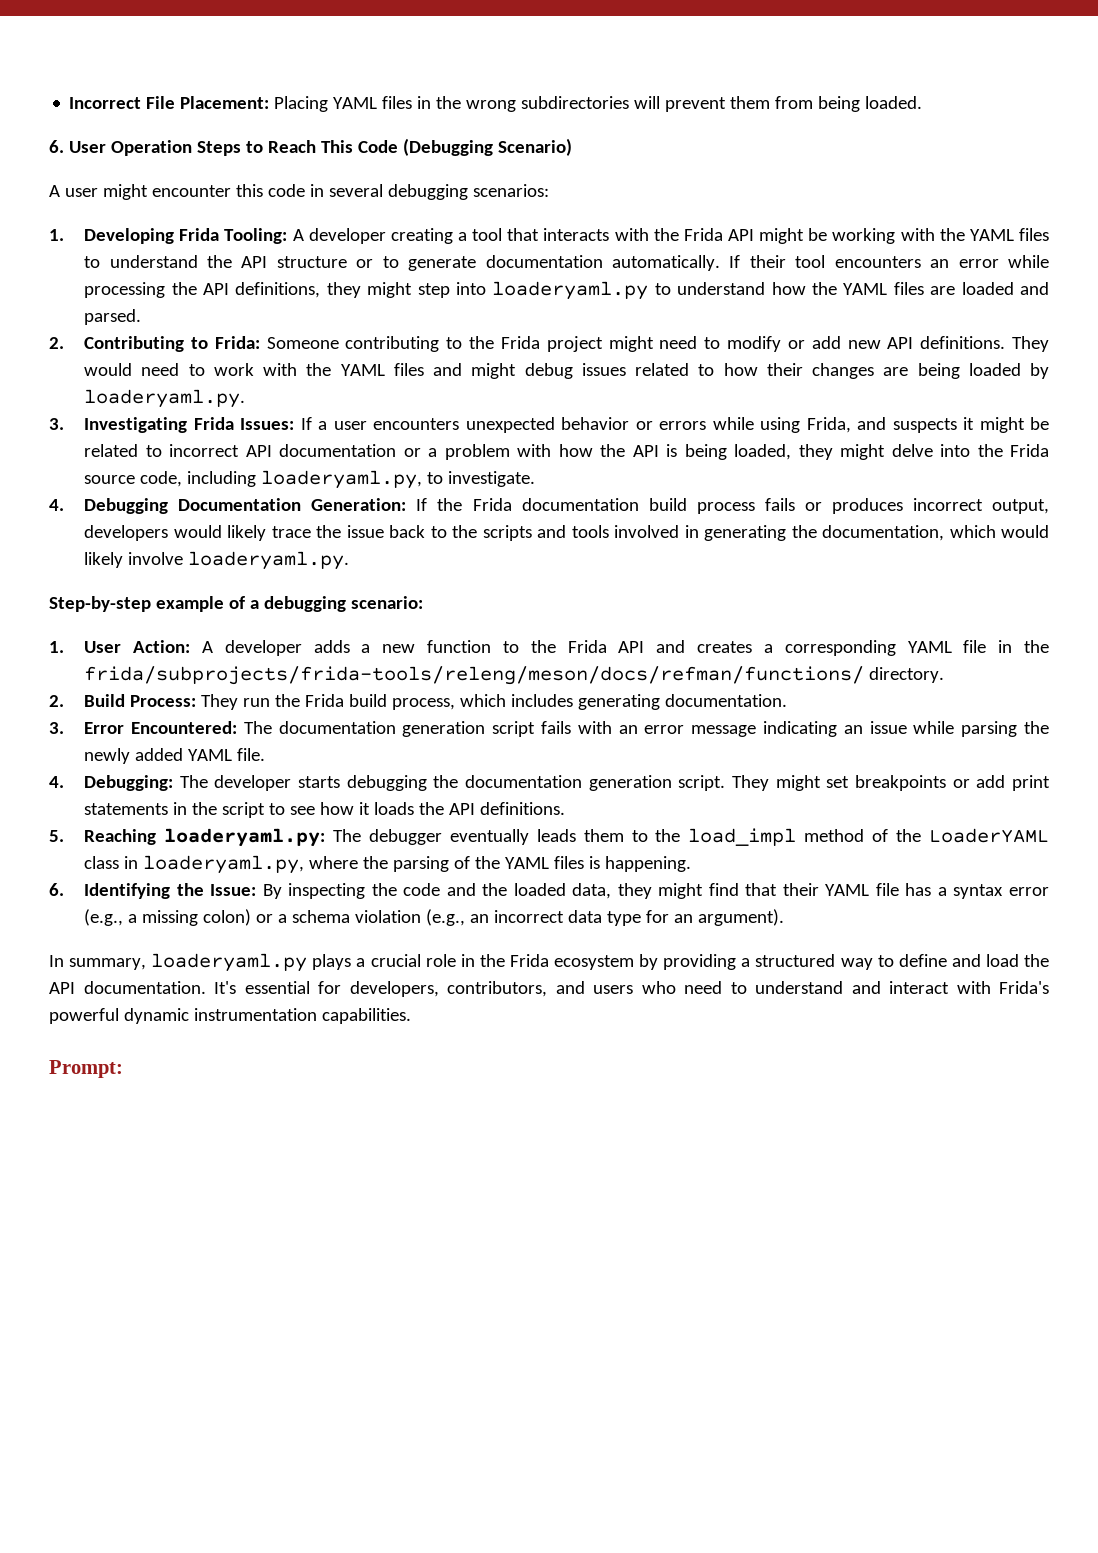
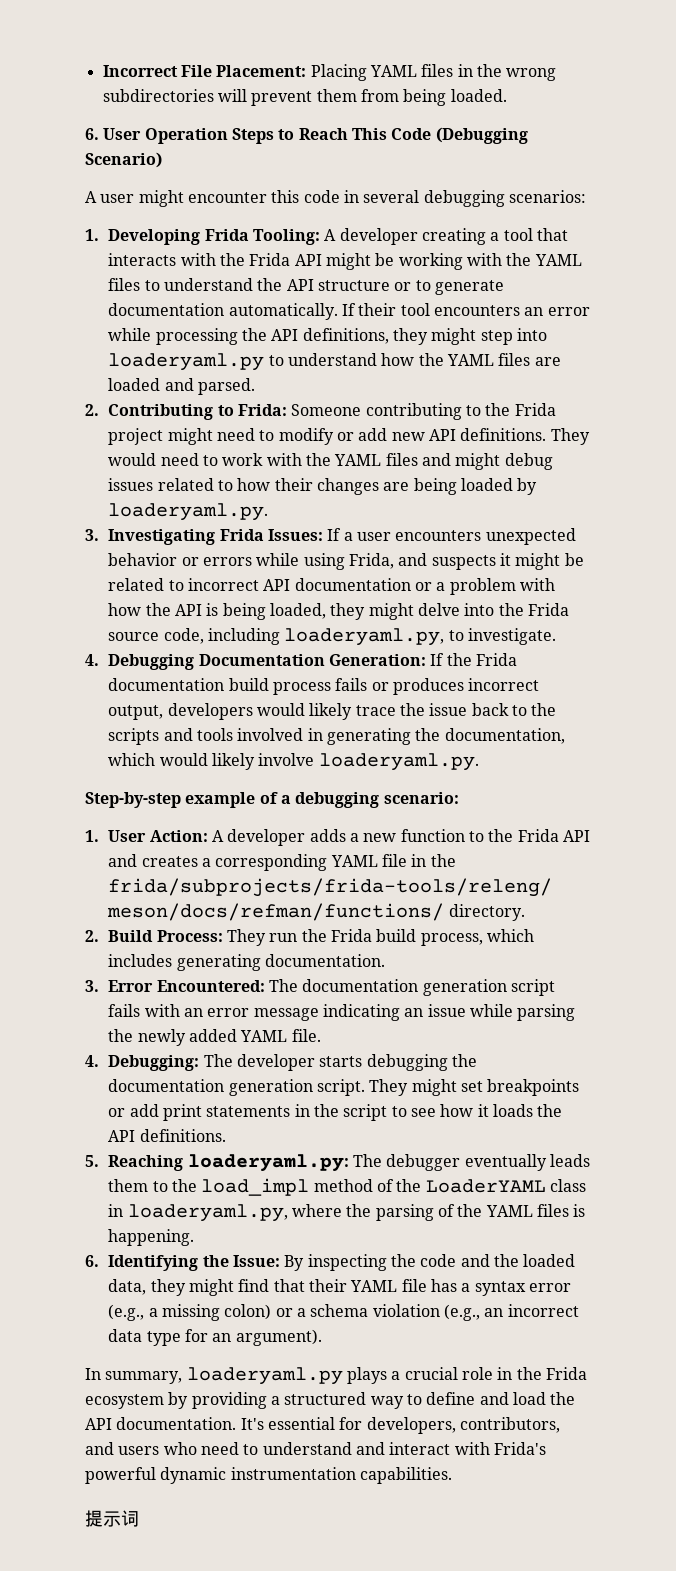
[49,1060,123,1078] Prompt: -> [85,1510,139,1527] 提示词

